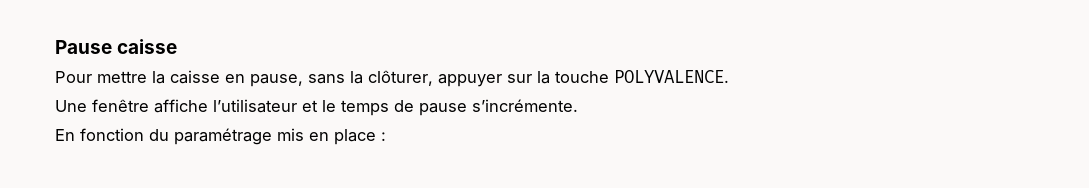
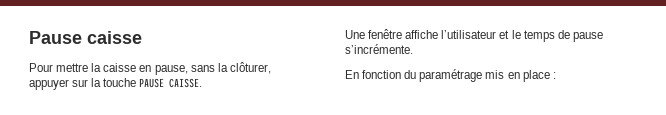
[614,70,729,83] POLYVALENCE. -> [139,78,203,88] PAUSE CAISSE.

